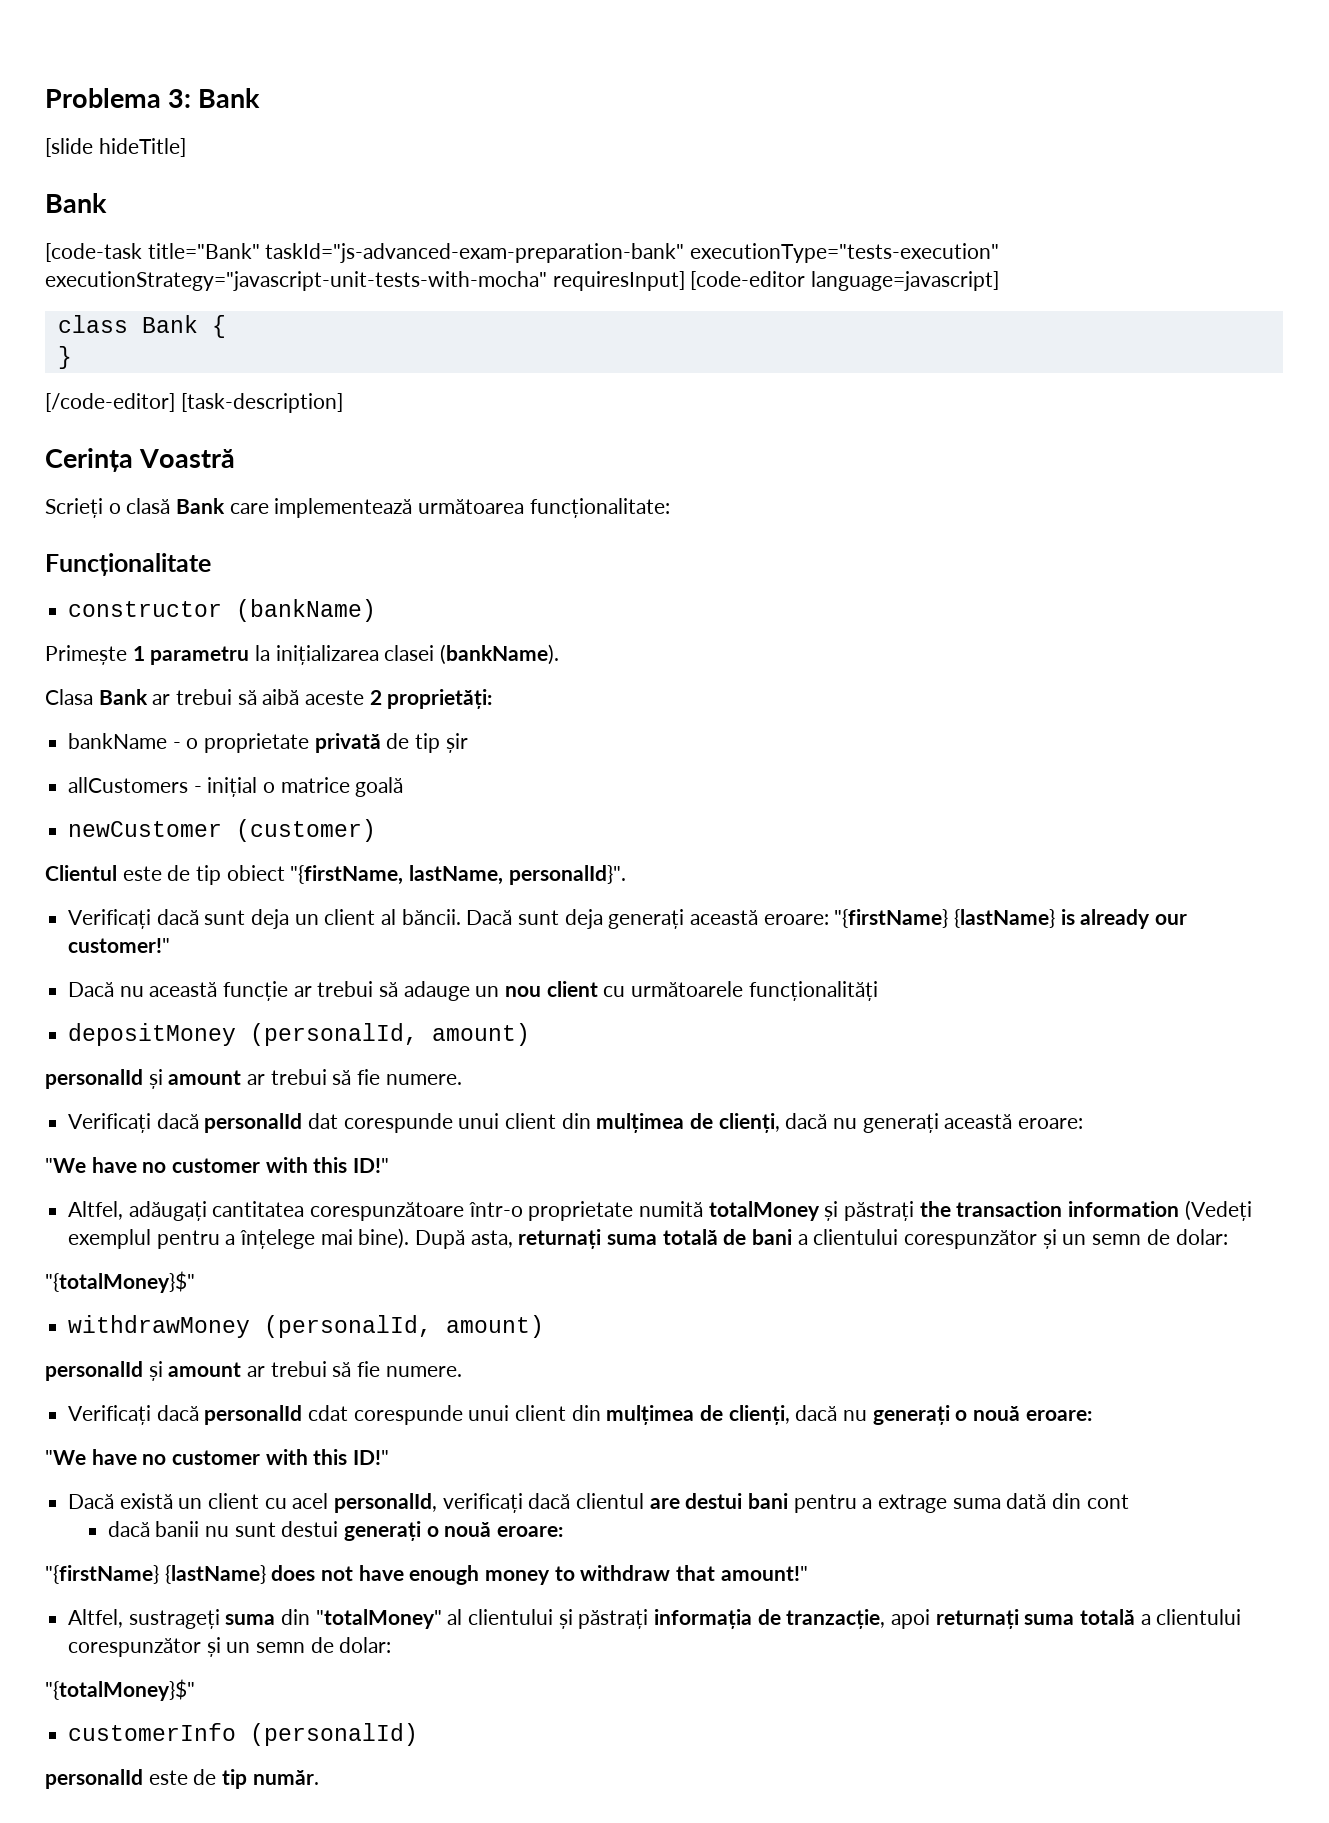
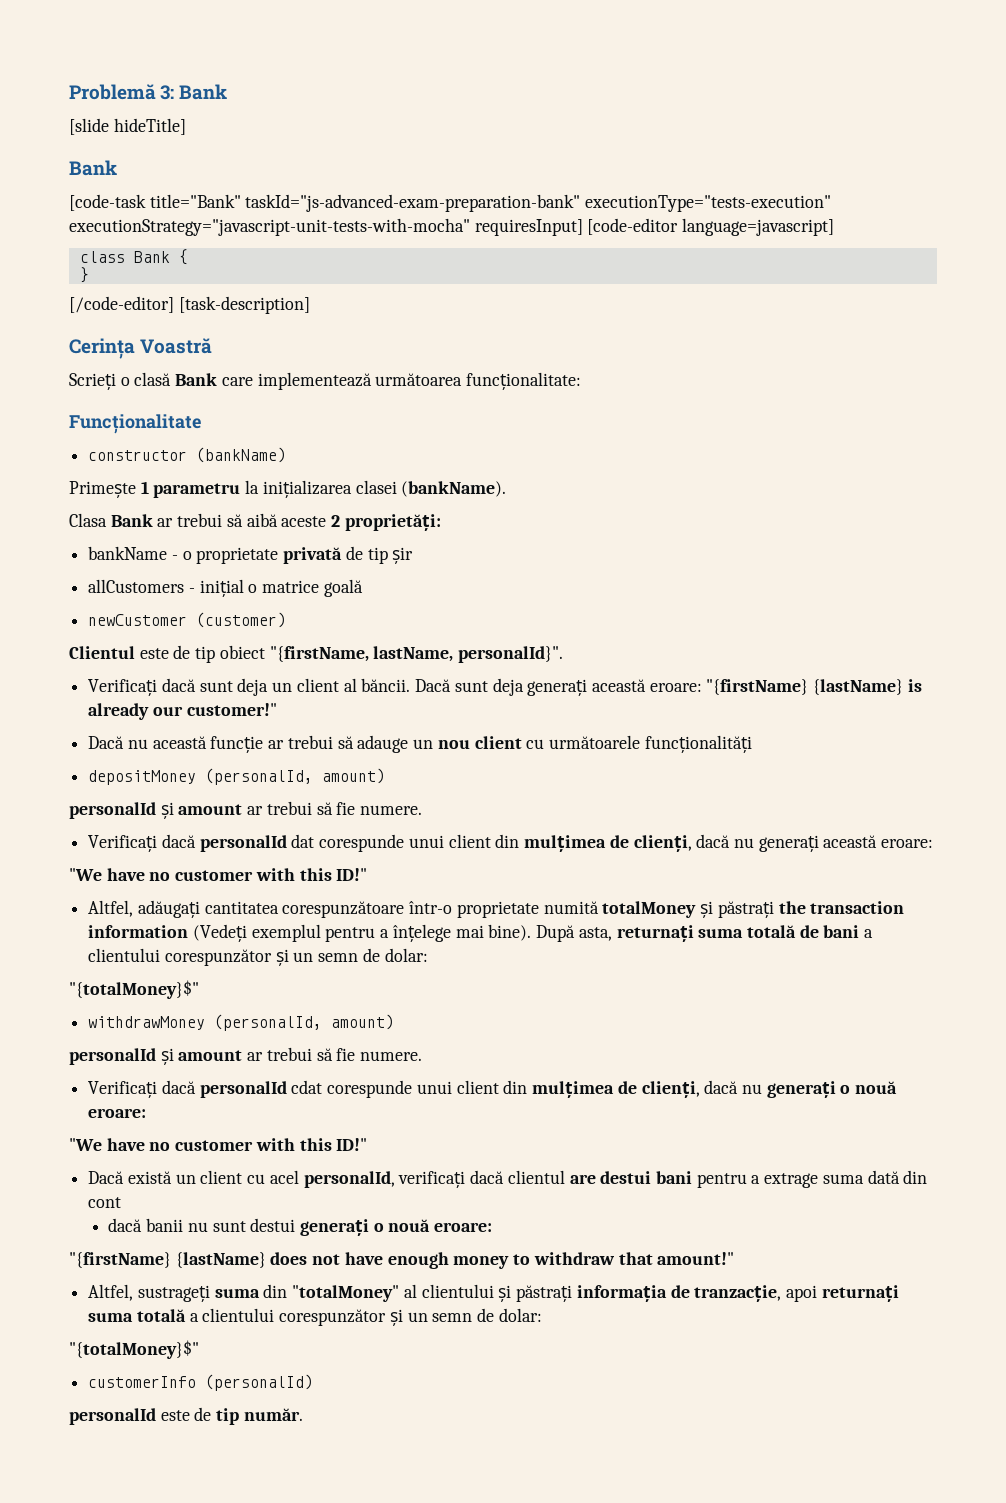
[45,88,161,108] Problema -> [69,84,156,100] Problemă

